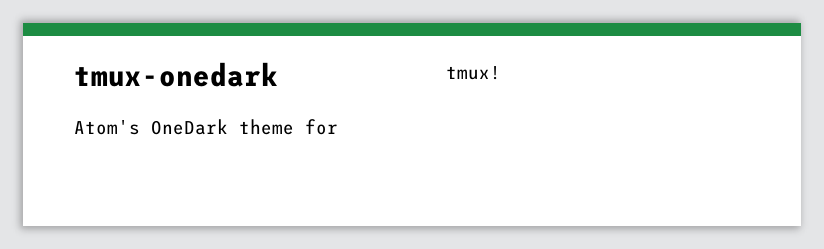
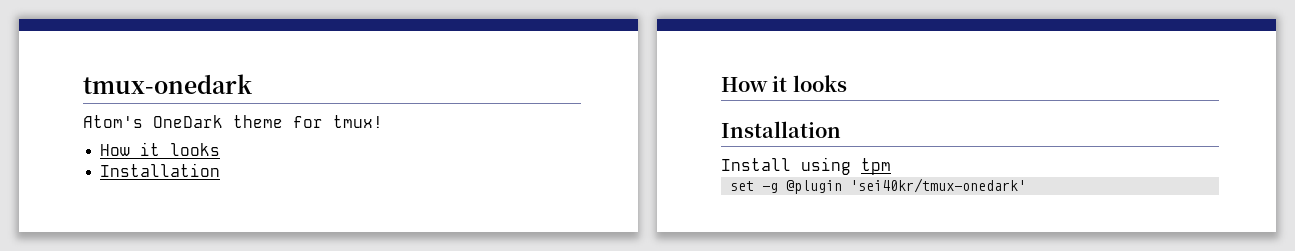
(501, 73) none -> [100,142,221,156] [100,163,221,177] [721,75,847,92] [721,121,841,138] [721,157,891,175] [730,178,1027,194] // How it looks // Installation // How it looks // Installation // Install using tpm // set -g @plugin 'sei40kr/tmux-onedark'

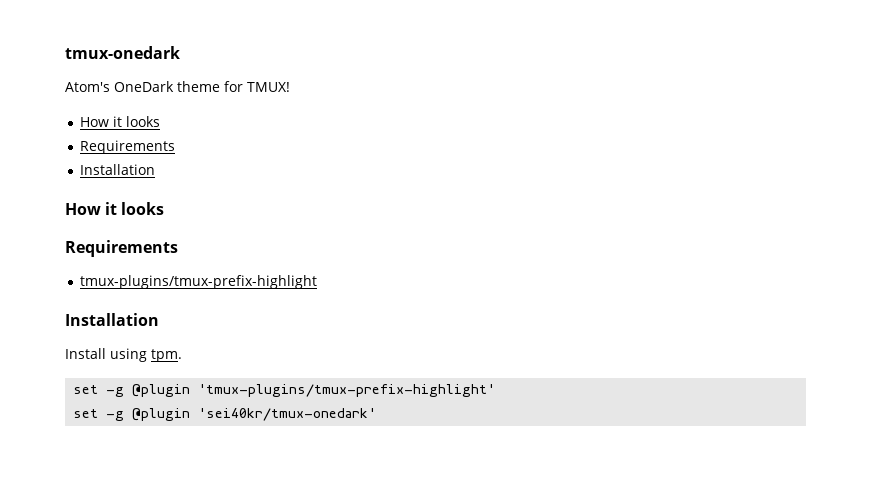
[333,115,383,128] [100,142,221,156] tmux! // How it looks -> [247,82,290,92] [80,116,161,127] [80,140,176,154] TMUX! // How it looks // Requirements
(847, 83) none -> [65,240,178,257] [80,275,318,289] // Requirements // tmux-plugins/tmux-prefix-highlight
[861,158,891,175] tpm -> [151,349,182,362] [73,384,496,397] tpm. // set -g @plugin 'tmux-plugins/tmux-prefix-highlight'

